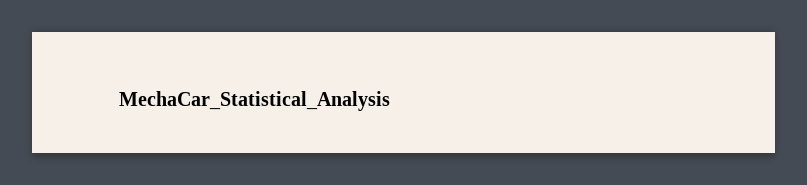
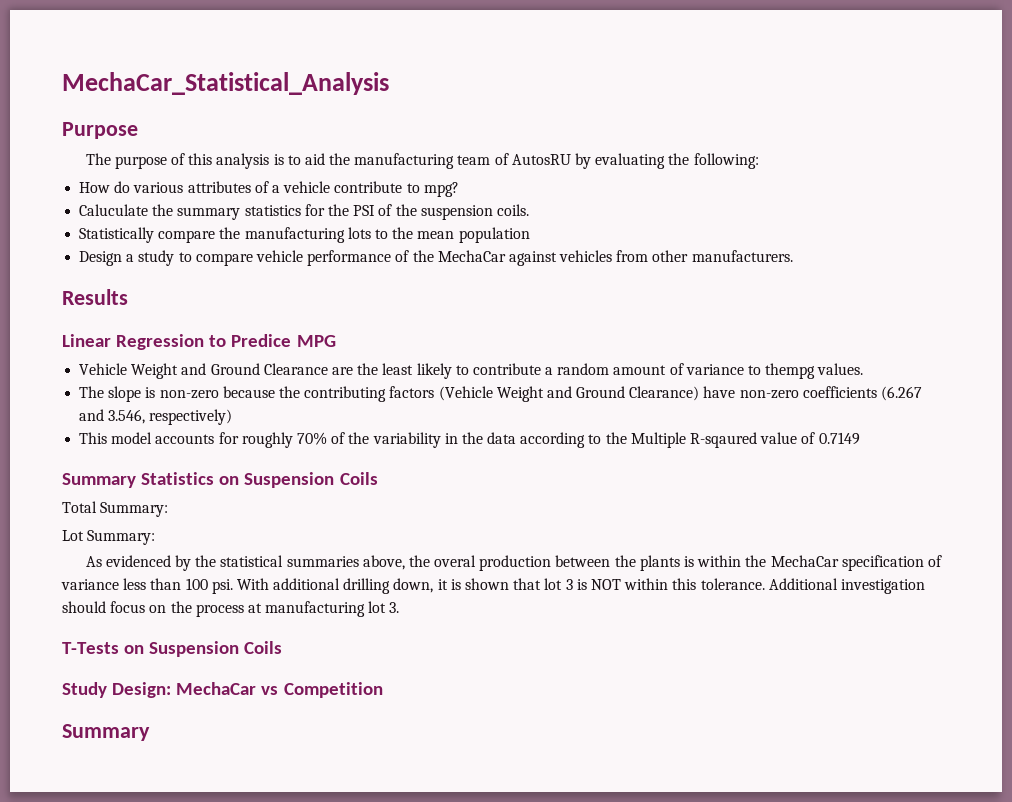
(390, 101) none -> [62,122,138,139] [85,153,759,169] [79,181,459,197] [79,204,529,220] [79,227,530,243] [79,250,793,266] [62,289,128,305] [62,334,336,350] [79,363,864,379] [79,386,923,402] [79,409,233,425] [79,432,860,448] [62,472,378,488] [62,501,169,517] [62,530,156,545] [85,555,942,571] [61,578,925,594] [62,601,400,617] [62,641,283,657] [62,682,383,698] [62,724,150,741] // Purpose // The purpose of this analysis is to aid the manufacturing team of AutosRU by evaluating the following: // How do various attributes of a vehicle contribute to mpg? // Caluculate the summary statistics for the PSI of the suspension coils. // Statistically compare the manufacturing lots to the mean population // Design a study to compare vehicle performance of the MechaCar against vehicles from other manufacturers. // Results // Linear Regression to Predice MPG // Vehicle Weight and Ground Clearance are the least likely to contribute a random amount of variance to thempg values. // The slope is non-zero because the contributing factors (Vehicle Weight and Ground Clearance) have non-zero coefficients (6.267 and 3.546, respectively) // This model accounts for roughly 70% of the variability in the data according to the Multiple R-sqaured value of 0.7149 // Summary Statistics on Suspension Coils // Total Summary: // Lot Summary: // As evidenced by the statistical summaries above, the overal production between the plants is within the MechaCar specification of variance less than 100 psi. With additional drilling down, it is shown that lot 3 is NOT within this tolerance. Additional investigation should focus on the process at manufacturing lot 3. // T-Tests on Suspension Coils // Study Design: MechaCar vs Competition // Summary

